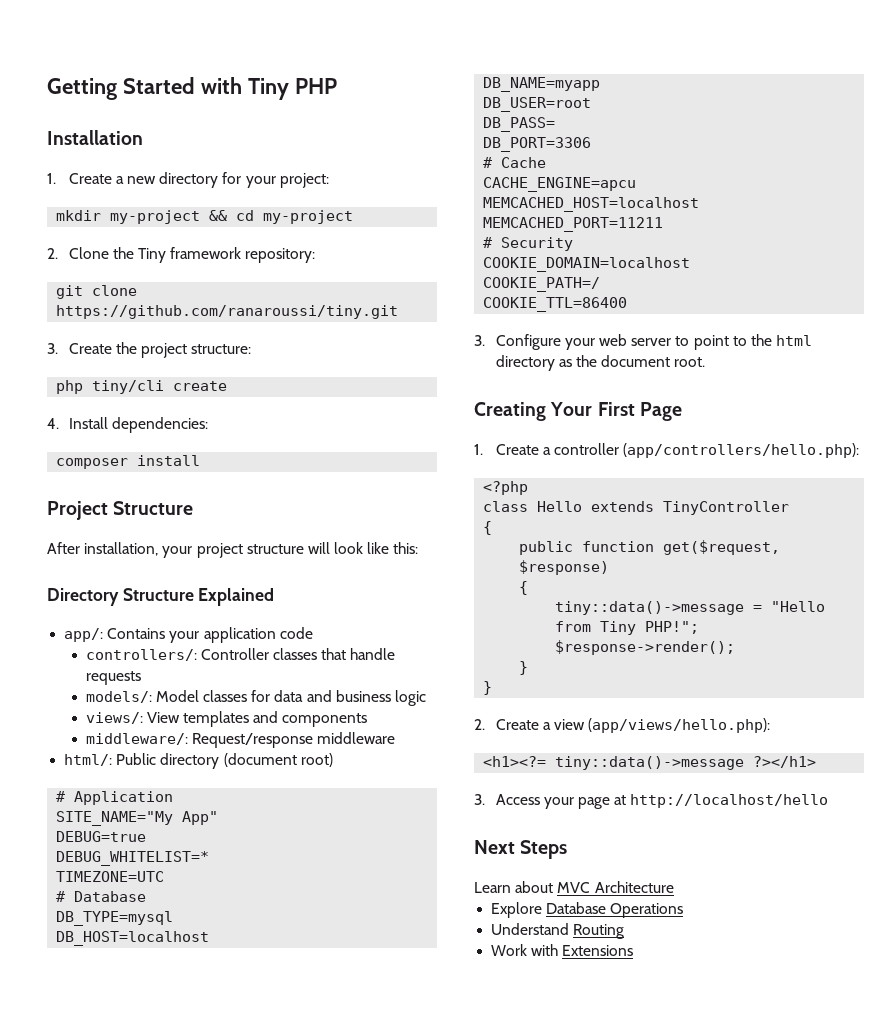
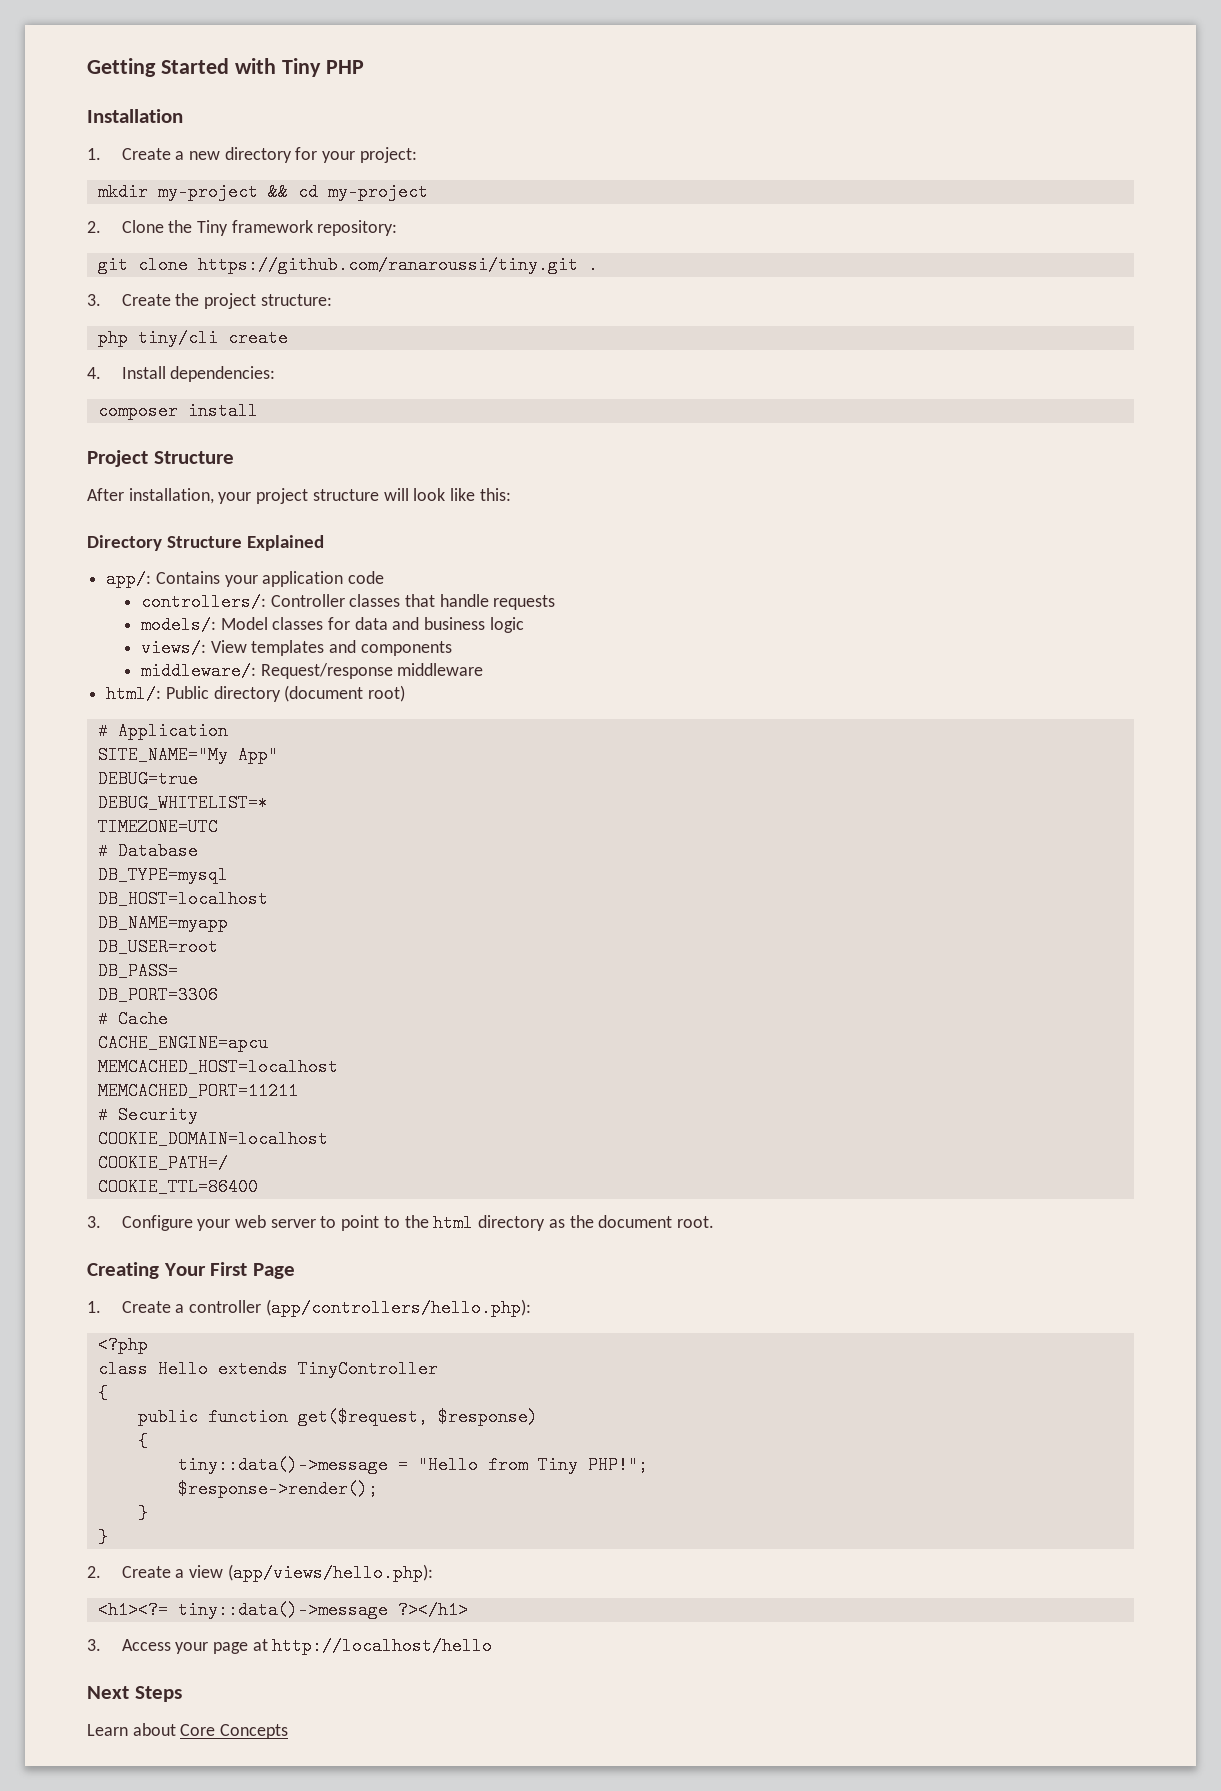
(399, 312) none -> [587,256,598,274] .
[557,881,674,893] [491,902,684,918] [491,923,625,939] [491,944,634,956] MVC Architecture // Explore Database Operations // Understand Routing // Work with Extensions -> [180,1724,289,1739] Core Concepts

